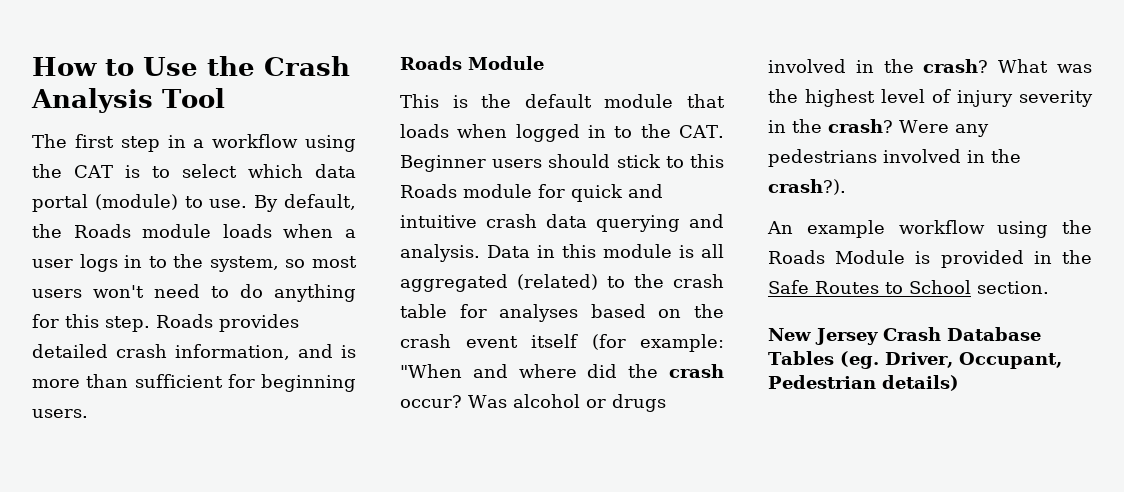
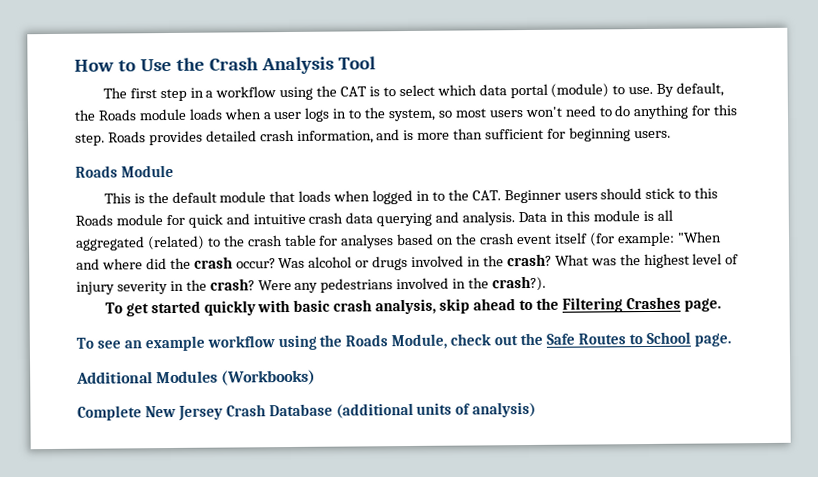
[767,221,793,234] An -> [104,296,721,317] [76,337,142,349] To get started quickly with basic crash analysis, skip ahead to the Filtering Crashes page. // To see an
[835,250,1052,268] Module is provided in -> [391,333,519,350] Module, check out
[977,281,1049,294] [768,327,1041,345] [768,351,1062,369] [768,375,959,391] section. // New Jersey Crash Database Tables (eg. Driver, Occupant, Pedestrian details) -> [693,333,731,347] [76,369,317,386] [77,401,537,421] page. // Additional Modules (Workbooks) // Complete New Jersey Crash Database (additional units of analysis)

